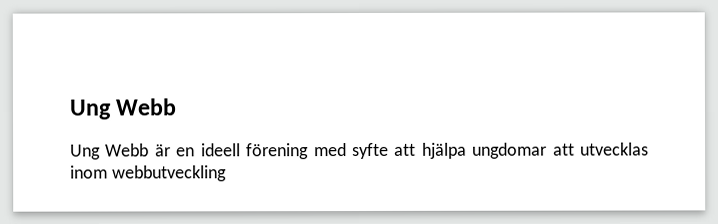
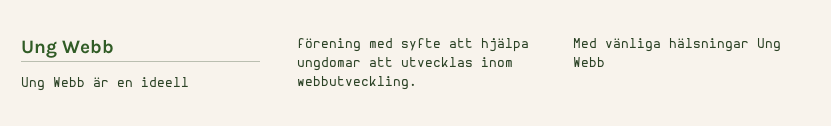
[111,165,227,182] webbutveckling -> [297,76,417,90] [573,38,781,52] [573,57,605,67] webbutveckling. // Med vänliga hälsningar Ung Webb

